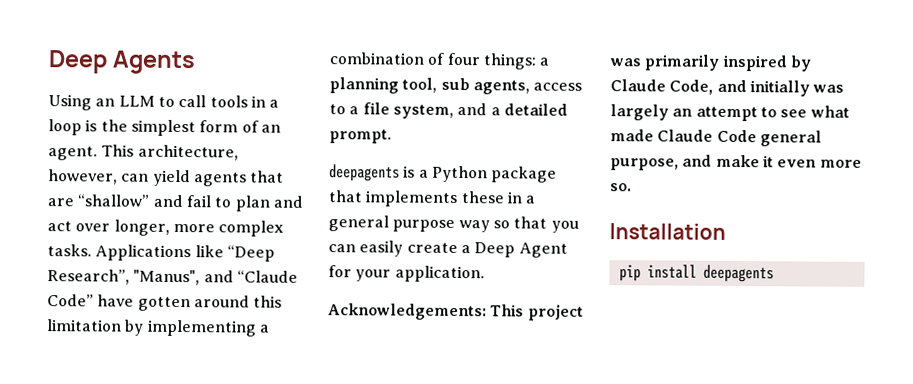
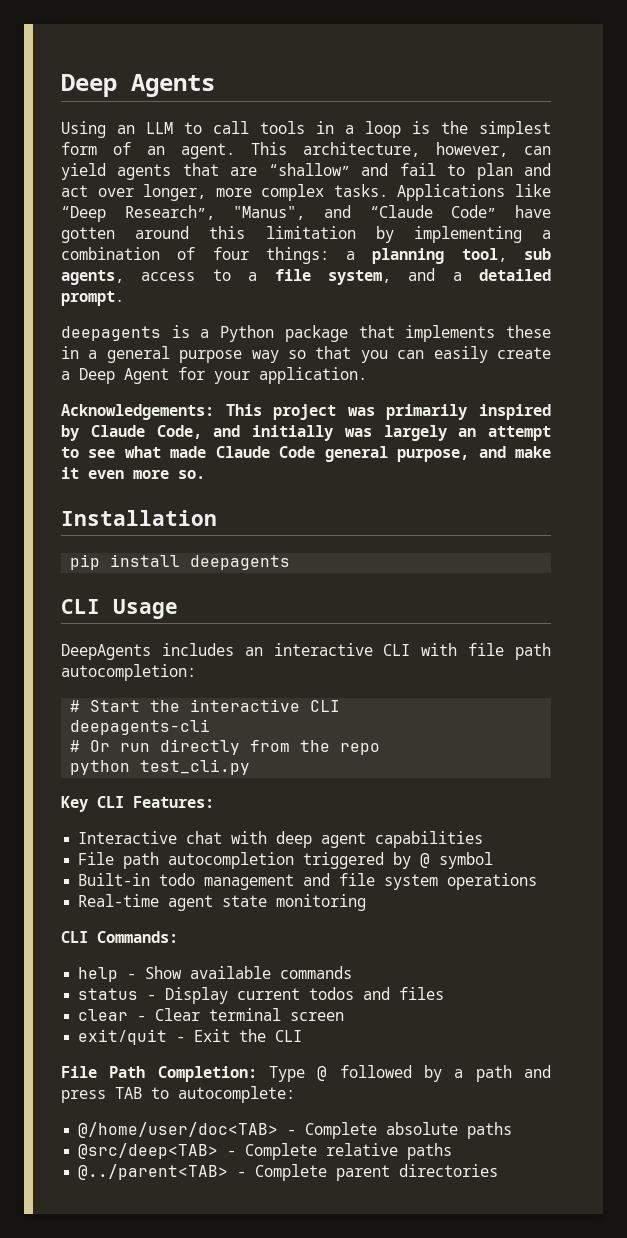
(774, 273) none -> [61,599,178,619] [61,643,551,660] [61,664,196,681] [70,699,341,712] [70,719,211,735] [70,739,381,755] [70,759,251,775] [61,796,214,812] [78,831,484,848] [78,852,494,869] [78,873,538,890] [78,894,367,911] [61,931,178,943] [78,966,353,982] [78,987,445,1004] [78,1008,345,1021] [78,1029,303,1045] [61,1065,551,1082] [61,1086,295,1103] [78,1122,513,1139] [78,1143,453,1160] [78,1164,499,1181] // CLI Usage // DeepAgents includes an interactive CLI with file path autocompletion: // # Start the interactive CLI // deepagents-cli // # Or run directly from the repo // python test_cli.py // Key CLI Features: // Interactive chat with deep agent capabilities // File path autocompletion triggered by @ symbol // Built-in todo management and file system operations // Real-time agent state monitoring // CLI Commands: // help - Show available commands // status - Display current todos and files // clear - Clear terminal screen // exit/quit - Exit the CLI // File Path Completion: Type @ followed by a path and press TAB to autocomplete: // @/home/user/doc<TAB> - Complete absolute paths // @src/deep<TAB> - Complete relative paths // @../parent<TAB> - Complete parent directories

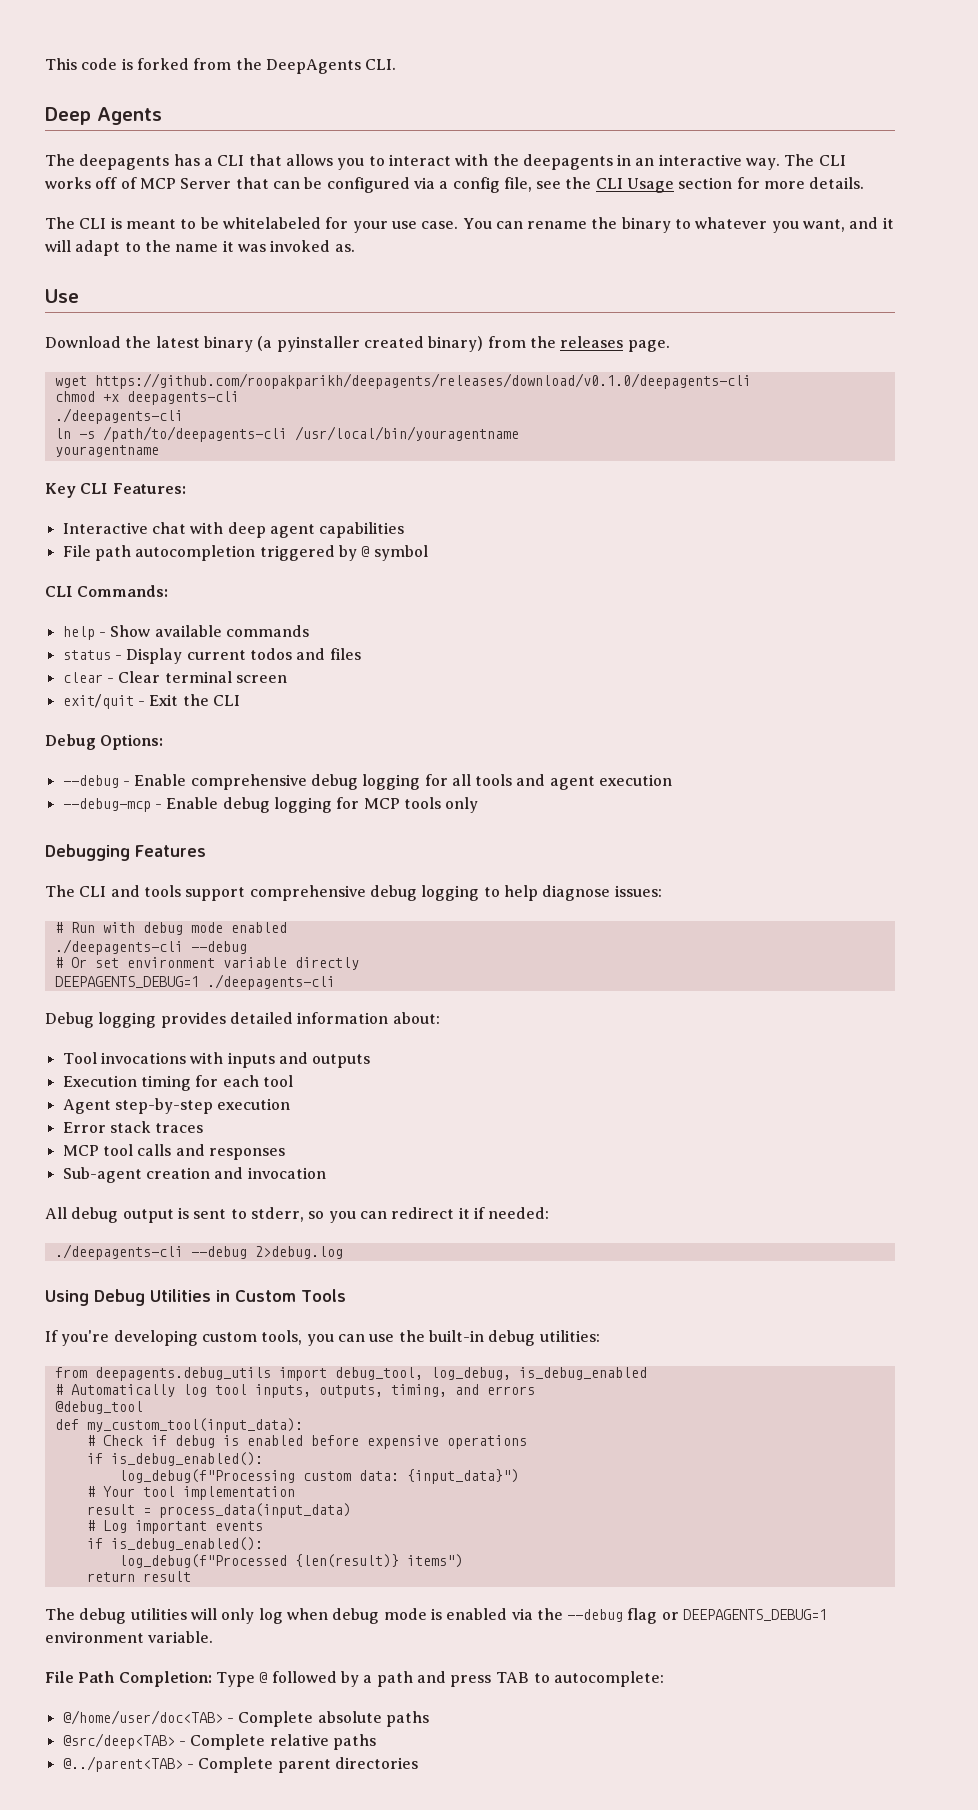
[61,74,215,97] [61,121,551,138] [61,142,551,159] [61,163,552,180] [61,184,551,201] [61,205,551,222] [61,226,551,243] [61,247,551,264] [61,268,551,285] [61,291,124,306] [61,325,551,342] [61,346,551,363] [61,367,367,384] [61,404,551,420] [61,425,551,441] [61,446,551,462] [61,467,205,479] [61,510,217,526] [70,554,291,570] [61,599,178,619] [61,643,551,660] [61,664,196,681] [70,699,341,712] [70,719,211,735] [70,739,381,755] [70,759,251,775] Deep Agents // Using an LLM to call tools in a loop is the simplest form of an agent. This architecture, however, can yield agents that are “shallow” and fail to plan and act over longer, more complex tasks. Applications like “Deep Research”, "Manus", and “Claude Code” have gotten around this limitation by implementing a combination of four things: a planning tool, sub agents, access to a file system, and a detailed prompt. // deepagents is a Python package that implements these in a general purpose way so that you can easily create a Deep Agent for your application. // Acknowledgements: This project was primarily inspired by Claude Code, and initially was largely an attempt to see what made Claude Code general purpose, and make it even more so. // Installation // pip install deepagents // CLI Usage // DeepAgents includes an interactive CLI with file path autocompletion: // # Start the interactive CLI // deepagents-cli // # Or run directly from the repo // python test_cli.py -> [45,58,397,74] [45,107,162,125] [45,154,846,170] [45,177,865,193] [45,217,894,233] [45,240,355,256] [45,289,79,303] [45,336,670,352] [54,373,751,389] [54,391,239,405] [54,408,183,424] [54,426,519,442] [54,445,159,457] This code is forked from the DeepAgents CLI. // Deep Agents // The deepagents has a CLI that allows you to interact with the deepagents in an interactive way. The CLI works off of MCP Server that can be configured via a config file, see the CLI Usage section for more details. // The CLI is meant to be whitelabeled for your use case. You can rename the binary to whatever you want, and it will adapt to the name it was invoked as. // Use // Download the latest binary (a pyinstaller created binary) from the releases page. // wget https://github.com/roopakparikh/deepagents/releases/download/v0.1.0/deepagents-cli // chmod +x deepagents-cli // ./deepagents-cli // ln -s /path/to/deepagents-cli /usr/local/bin/youragentname // youragentname
[78,873,538,890] [78,894,367,911] // Built-in todo management and file system operations // Real-time agent state monitoring -> (428, 553) none
(303, 1036) none -> [45,734,164,750] [62,774,673,790] [62,797,479,813] [45,844,206,861] [45,885,662,901] [54,922,287,935] [54,939,247,955] [54,957,359,970] [54,974,335,990] [45,1012,440,1028] [62,1052,371,1068] [62,1075,293,1091] [62,1098,291,1114] [62,1121,204,1133] [62,1144,285,1160] [62,1167,326,1183] [45,1207,550,1223] [54,1244,343,1260] [45,1289,346,1306] [45,1330,600,1346] [54,1367,647,1381] [54,1384,535,1398] [54,1401,143,1414] [54,1418,303,1433] [86,1435,527,1449] [86,1452,263,1466] [118,1469,519,1484] [86,1486,295,1500] [86,1503,351,1518] [86,1520,263,1534] [86,1537,263,1551] [118,1554,463,1568] [86,1571,191,1582] [45,1608,828,1624] [45,1631,214,1643] // Debug Options: // --debug - Enable comprehensive debug logging for all tools and agent execution // --debug-mcp - Enable debug logging for MCP tools only // Debugging Features // The CLI and tools support comprehensive debug logging to help diagnose issues: // # Run with debug mode enabled // ./deepagents-cli --debug // # Or set environment variable directly // DEEPAGENTS_DEBUG=1 ./deepagents-cli // Debug logging provides detailed information about: // Tool invocations with inputs and outputs // Execution timing for each tool // Agent step-by-step execution // Error stack traces // MCP tool calls and responses // Sub-agent creation and invocation // All debug output is sent to stderr, so you can redirect it if needed: // ./deepagents-cli --debug 2>debug.log // Using Debug Utilities in Custom Tools // If you're developing custom tools, you can use the built-in debug utilities: // from deepagents.debug_utils import debug_tool, log_debug, is_debug_enabled // # Automatically log tool inputs, outputs, timing, and errors // @debug_tool // def my_custom_tool(input_data): // # Check if debug is enabled before expensive operations // if is_debug_enabled(): // log_debug(f"Processing custom data: {input_data}") // # Your tool implementation // result = process_data(input_data) // # Log important events // if is_debug_enabled(): // log_debug(f"Processed {len(result)} items") // return result // The debug utilities will only log when debug mode is enabled via the --debug flag or DEEPAGENTS_DEBUG=1 environment variable.

